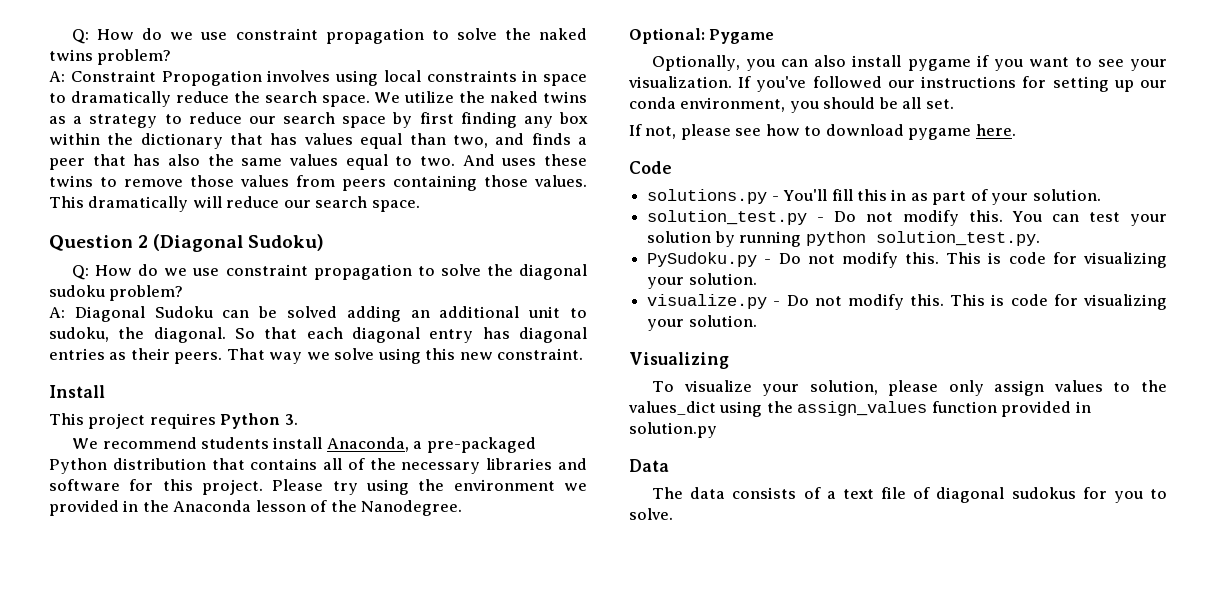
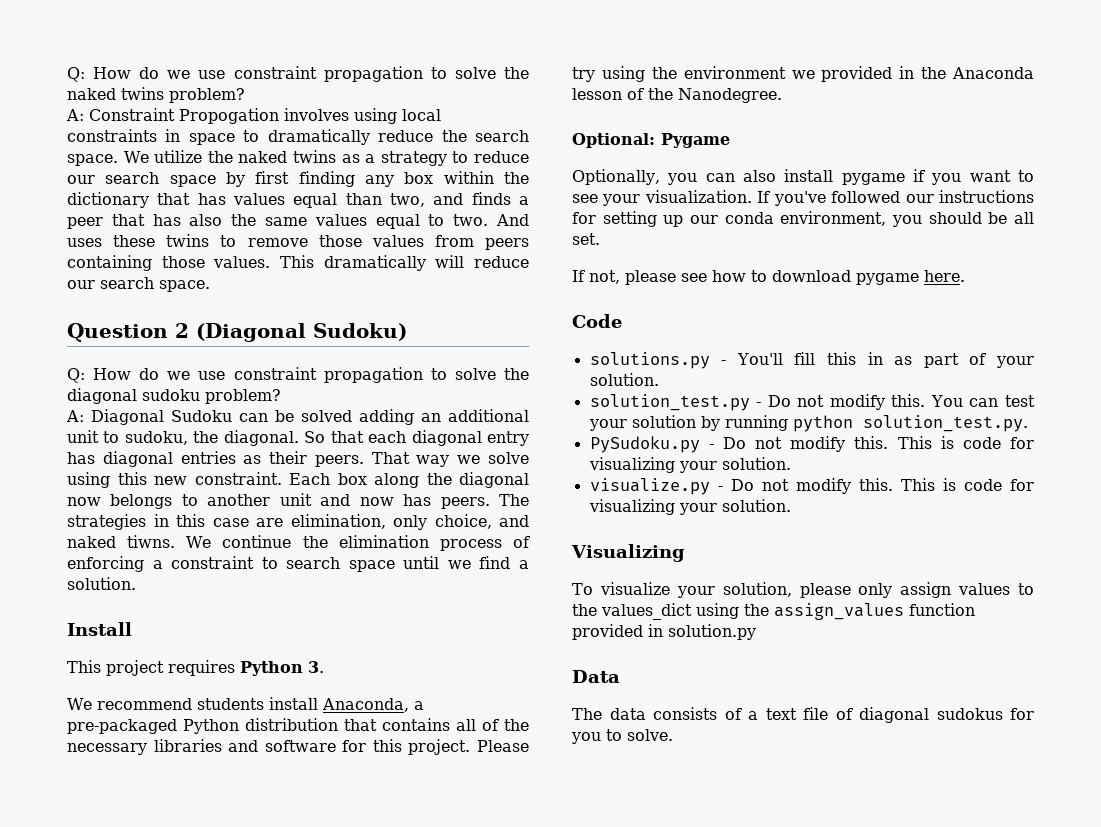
(584, 354) none -> [289,472,529,488] [67,493,530,509] [67,514,529,530] [67,535,530,551] [67,556,529,572] [67,577,136,590] Each box along the diagonal now belongs to another unit and now has peers. The strategies in this case are elimination, only choice, and naked tiwns. We continue the elimination process of enforcing a constraint to search space until we find a solution.

